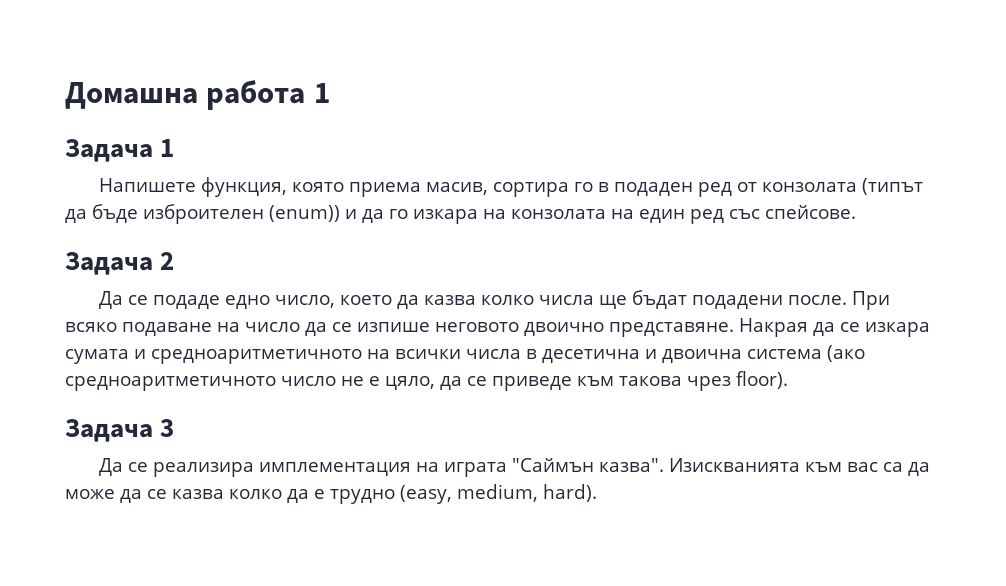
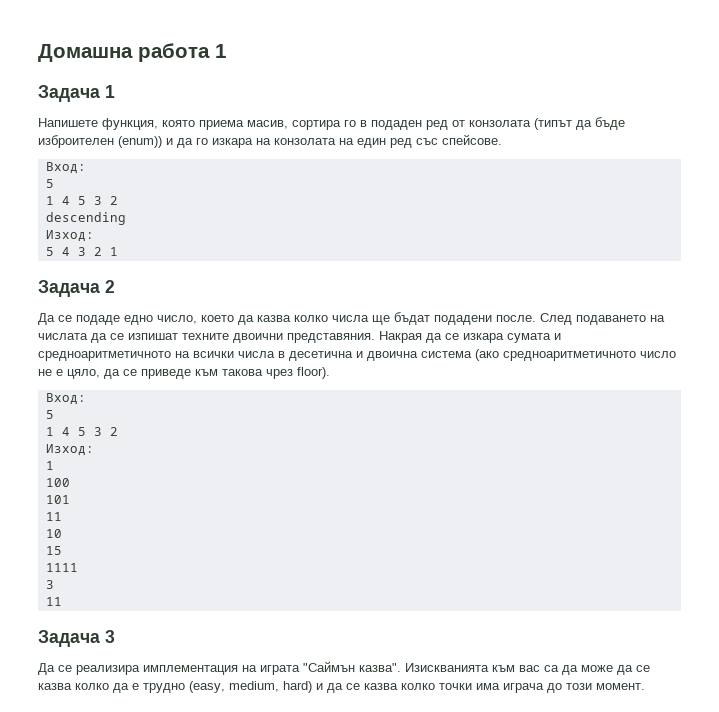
(856, 212) none -> [45,162,86,174] [45,179,54,188] [45,196,118,205] [45,212,126,225] [45,230,94,242] [45,247,118,256] // Вход: // 5 // 1 4 5 3 2 // descending // Изход: // 5 4 3 2 1
[852,291,891,310] [65,322,734,337] При всяко подаване на число да се изпише неговото двоично представяне. -> [540,313,665,325] [38,333,375,343] След подаването на числата да се изпишат техните двоични представяния.
(788, 380) none -> [45,393,86,405] [45,410,54,419] [45,427,118,436] [45,444,94,456] [45,461,54,470] [45,478,70,487] [45,495,70,504] [45,512,62,521] [45,529,62,538] [45,546,62,555] [45,563,78,572] [45,580,54,589] [45,597,62,606] // Вход: // 5 // 1 4 5 3 2 // Изход: // 1 // 100 // 101 // 11 // 10 // 15 // 1111 // 3 // 11
[542,484,597,502] hard). -> [283,681,645,693] hard) и да се казва колко точки има играча до този момент.

